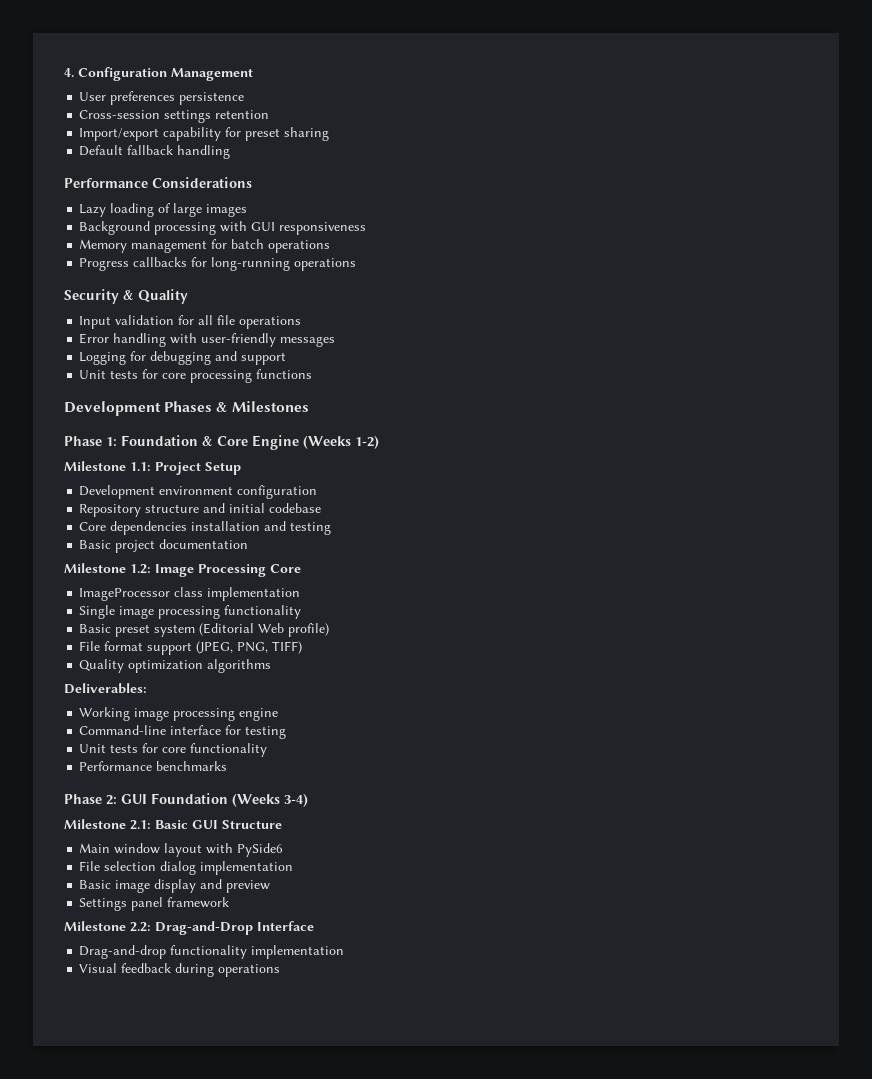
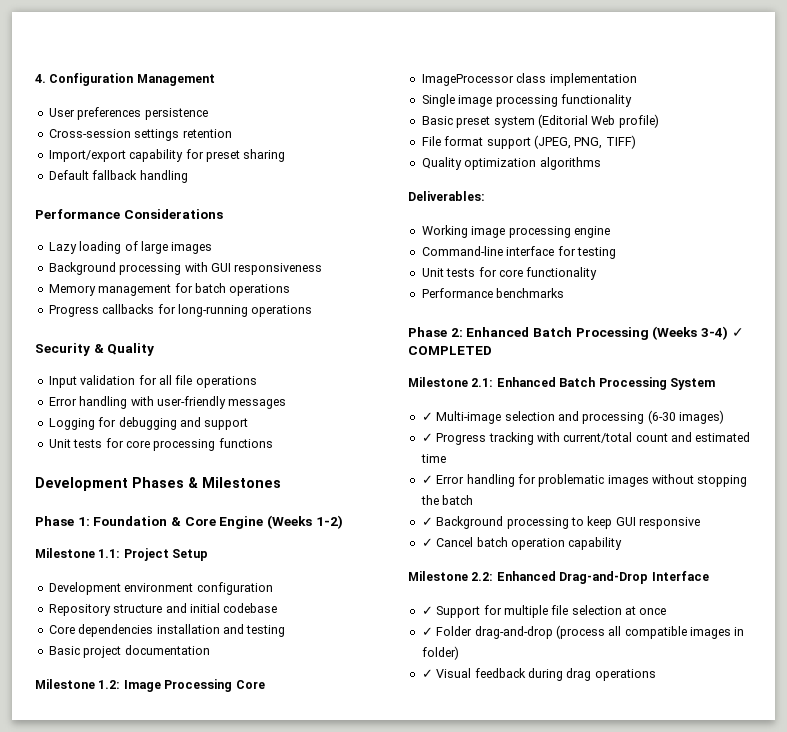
[121,793,228,804] GUI Foundation -> [466,327,649,340] Enhanced Batch Processing
(308, 800) none -> [731,328,744,337] [408,346,492,355] ✓ COMPLETED
[155,820,282,829] [79,843,284,857] [79,861,294,875] [79,879,271,893] [79,897,230,911] Basic GUI Structure // Main window layout with PySide6 // File selection dialog implementation // Basic image display and preview // Settings panel framework -> [496,377,715,390] [421,410,724,424] [421,432,751,445] [420,454,446,463] [421,474,748,487] [420,495,474,505] [421,516,700,529] [421,537,623,550] Enhanced Batch Processing System // ✓ Multi-image selection and processing (6-30 images) // ✓ Progress tracking with current/total count and estimated time // ✓ Error handling for problematic images without stopping the batch // ✓ Background processing to keep GUI responsive // ✓ Cancel batch operation capability
(151, 927) none -> [496,571,556,581] Enhanced
[79,945,345,959] Drag-and-drop functionality implementation // -> [421,605,667,618] [421,625,745,639] [421,646,459,660] [421,669,433,678] ✓ Support for multiple file selection at once // ✓ Folder drag-and-drop (process all compatible images in folder) // ✓
(215, 970) none -> [566,668,592,681] drag

